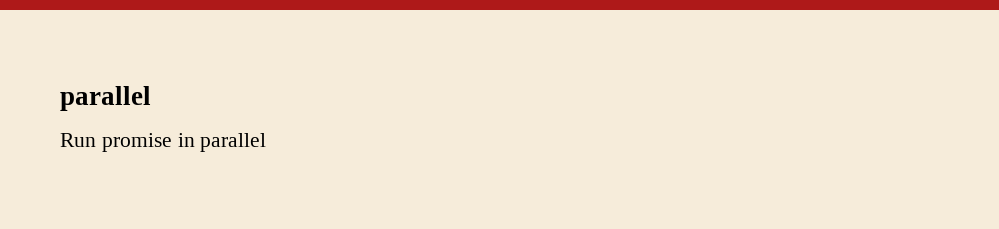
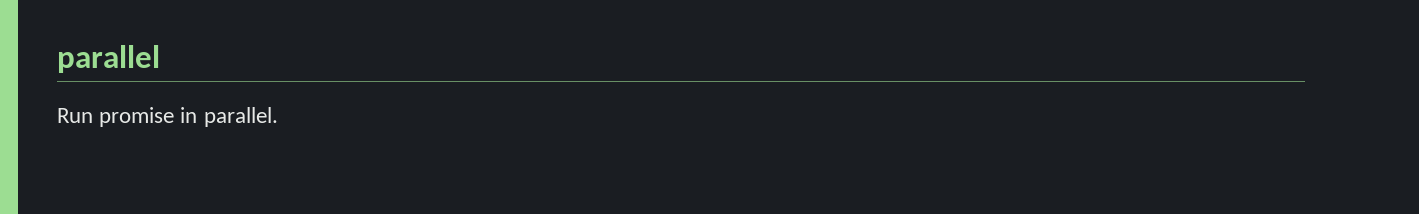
[200,133,267,152] parallel -> [203,107,278,127] parallel.

